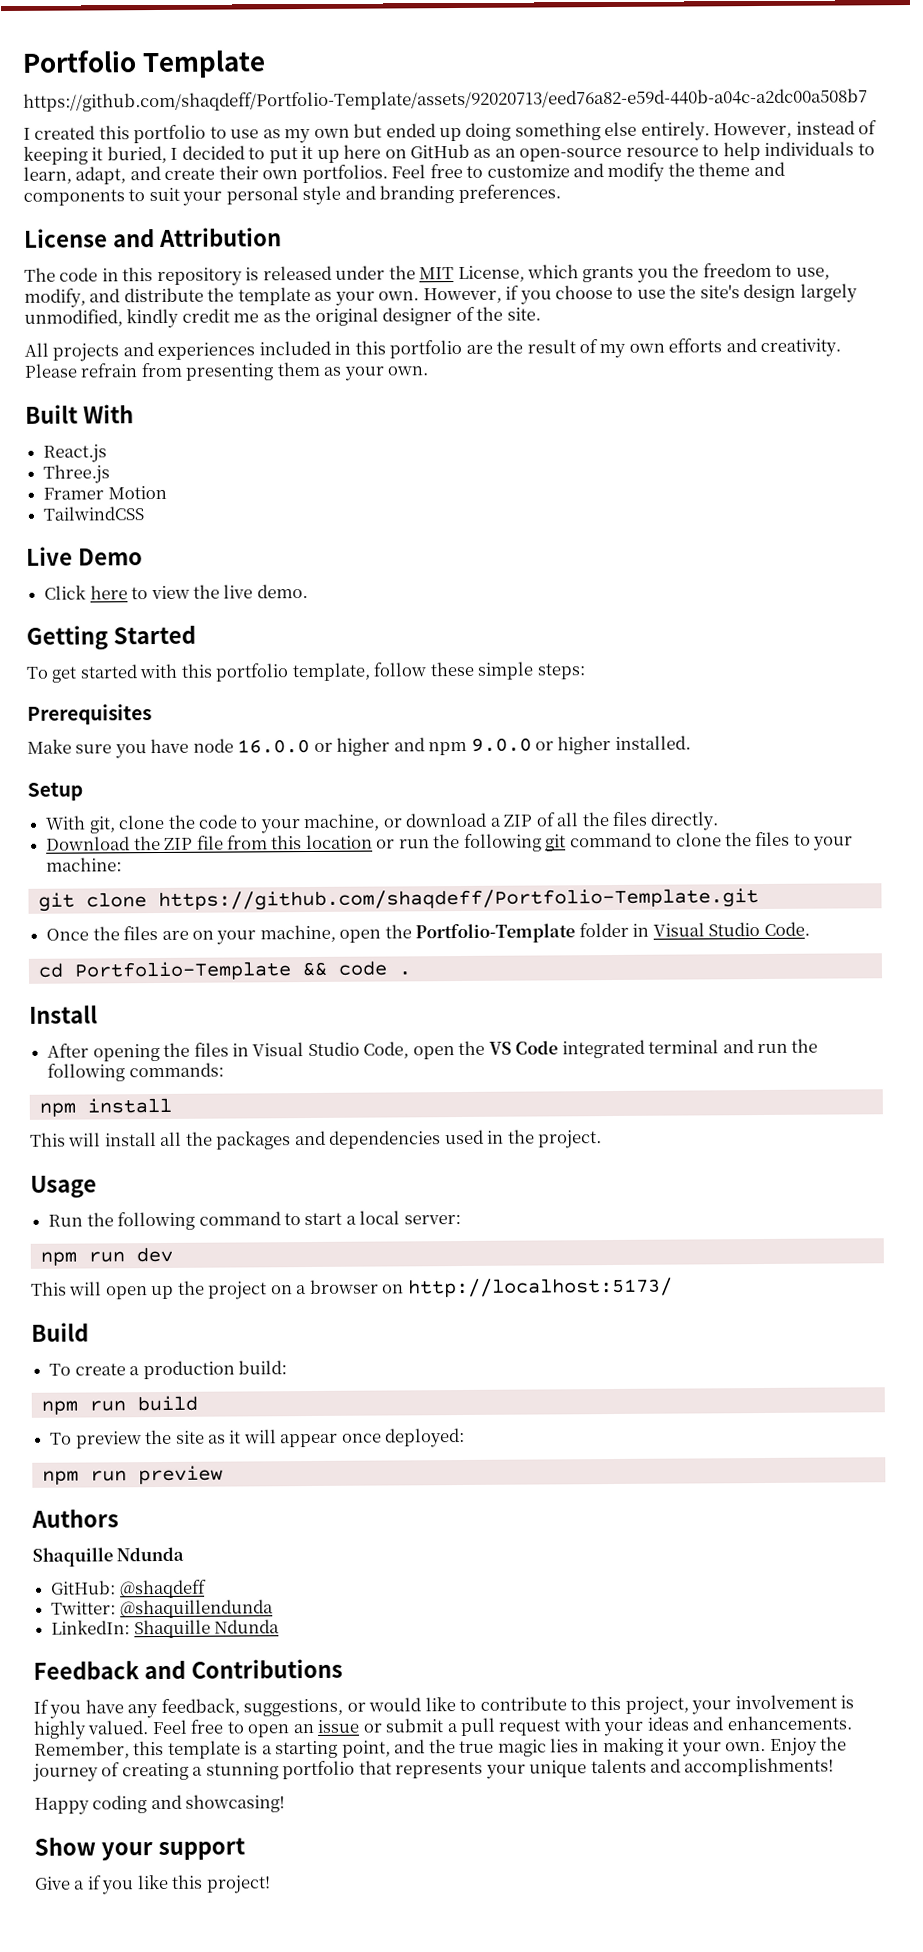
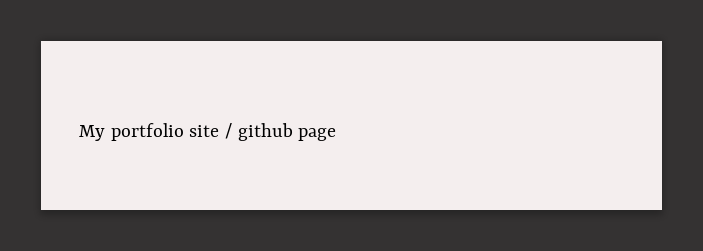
[22,49,267,79] [23,88,868,112] [23,120,878,144] [23,141,875,165] [23,161,785,185] [23,184,561,206] [24,227,282,248] [24,262,830,287] [24,283,858,308] [24,306,541,329] [24,338,842,362] [24,361,430,381] [25,404,134,424] [43,444,108,463] [43,464,111,484] [43,485,167,500] [43,506,145,521] [26,546,143,566] [44,584,308,600] [26,625,196,651] [26,661,586,683] [27,704,152,725] [27,735,691,759] [27,782,83,801] [45,811,720,834] [46,831,854,852] [46,857,123,872] [37,888,759,912] [46,921,810,945] [37,960,411,981] [29,1005,98,1024] [47,1038,819,1062] [47,1062,224,1082] [38,1097,172,1117] [30,1129,603,1150] [30,1175,97,1199] [48,1210,461,1231] [39,1246,173,1266] [31,1277,673,1300] [31,1322,89,1342] [49,1360,287,1380] [40,1395,198,1415] [50,1427,466,1449] [41,1465,223,1485] [31,1509,119,1528] [32,1546,185,1567] [51,1579,207,1599] [51,1599,274,1619] [51,1619,281,1639] [33,1658,343,1680] [33,1694,855,1719] [33,1715,853,1740] [34,1736,848,1759] [32,1757,835,1782] [34,1794,286,1815] [34,1837,245,1861] [34,1874,271,1895] Portfolio Template // https://github.com/shaqdeff/Portfolio-Template/assets/92020713/eed76a82-e59d-440b-a04c-a2dc00a508b7 // I created this portfolio to use as my own but ended up doing something else entirely. However, instead of keeping it buried, I decided to put it up here on GitHub as an open-source resource to help individuals to learn, adapt, and create their own portfolios. Feel free to customize and modify the theme and components to suit your personal style and branding preferences. // License and Attribution // The code in this repository is released under the MIT License, which grants you the freedom to use, modify, and distribute the template as your own. However, if you choose to use the site's design largely unmodified, kindly credit me as the original designer of the site. // All projects and experiences included in this portfolio are the result of my own efforts and creativity. Please refrain from presenting them as your own. // Built With // React.js // Three.js // Framer Motion // TailwindCSS // Live Demo // Click here to view the live demo. // Getting Started // To get started with this portfolio template, follow these simple steps: // Prerequisites // Make sure you have node 16.0.0 or higher and npm 9.0.0 or higher installed. // Setup // With git, clone the code to your machine, or download a ZIP of all the files directly. // Download the ZIP file from this location or run the following git command to clone the files to your machine: // git clone https://github.com/shaqdeff/Portfolio-Template.git // Once the files are on your machine, open the Portfolio-Template folder in Visual Studio Code. // cd Portfolio-Template && code . // Install // After opening the files in Visual Studio Code, open the VS Code integrated terminal and run the following commands: // npm install // This will install all the packages and dependencies used in the project. // Usage // Run the following command to start a local server: // npm run dev // This will open up the project on a browser on http://localhost:5173/ // Build // To create a production build: // npm run build // To preview the site as it will appear once deployed: // npm run preview // Authors // Shaquille Ndunda // GitHub: @shaqdeff // Twitter: @shaquillendunda // LinkedIn: Shaquille Ndunda // Feedback and Contributions // If you have any feedback, suggestions, or would like to contribute to this project, your involvement is highly valued. Feel free to open an issue or submit a pull request with your ideas and enhancements. Remember, this template is a starting point, and the true magic lies in making it your own. Enjoy the journey of creating a stunning portfolio that represents your unique talents and accomplishments! // Happy coding and showcasing! // Show your support // Give a if you like this project! -> [79,123,337,141] My portfolio site / github page

